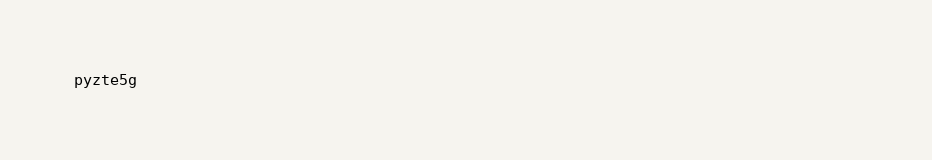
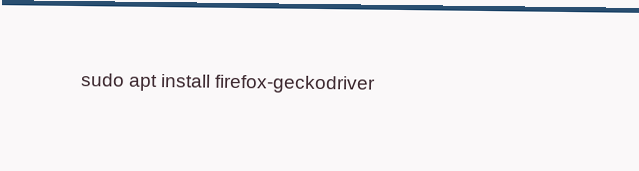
[74,74,137,88] pyzte5g -> [80,73,377,94] sudo apt install firefox-geckodriver

